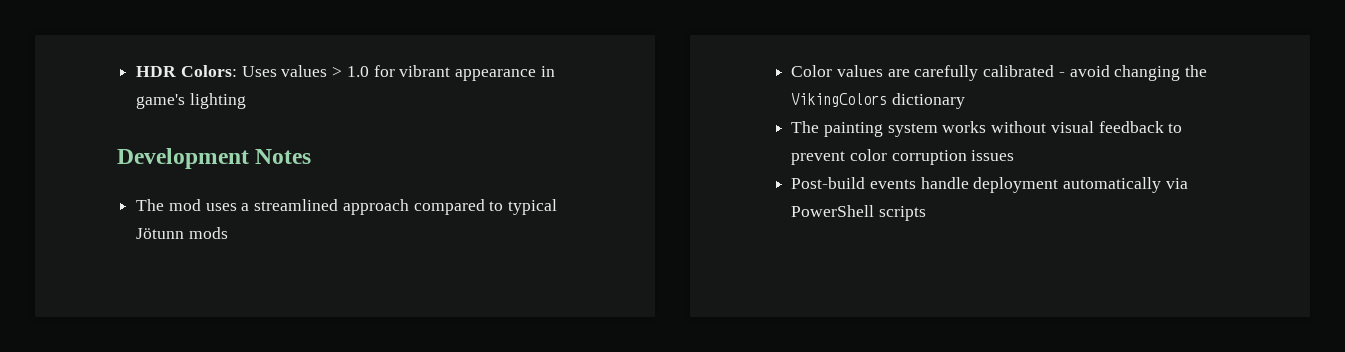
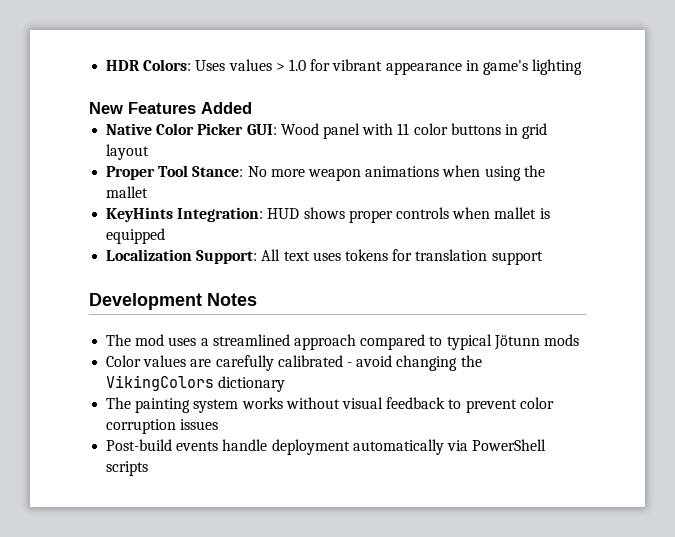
(246, 101) none -> [89,102,252,114] [106,123,548,139] [106,144,150,160] [106,165,545,181] [106,186,149,198] [106,207,550,223] [106,228,166,244] [106,249,543,265] // New Features Added // Native Color Picker GUI: Wood panel with 11 color buttons in grid layout // Proper Tool Stance: No more weapon animations when using the mallet // KeyHints Integration: HUD shows proper controls when mallet is equipped // Localization Support: All text uses tokens for translation support

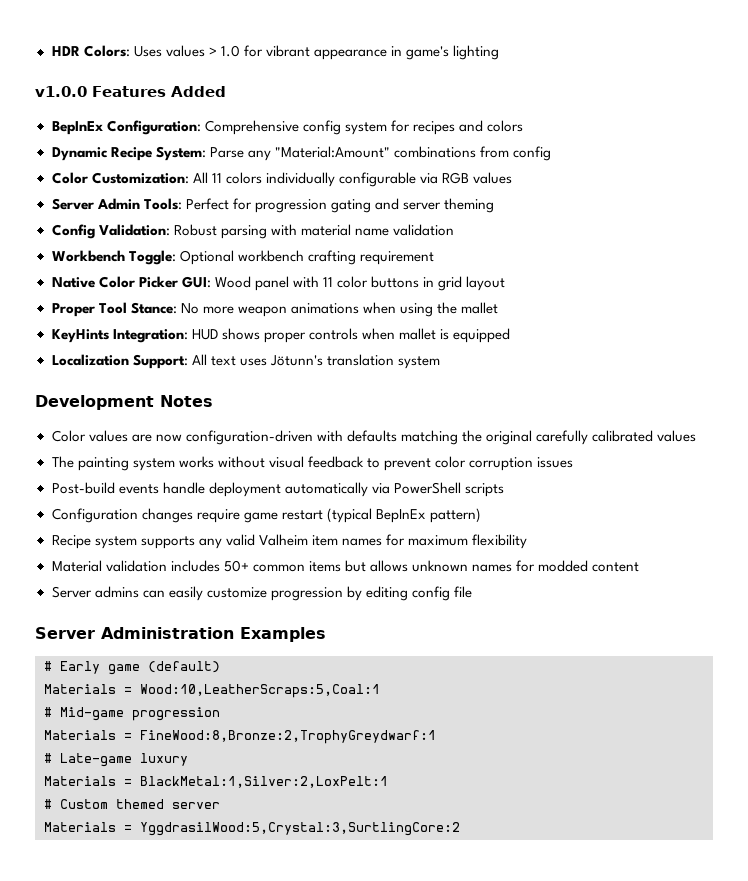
[89,102,123,114] New -> [35,86,87,97] v1.0.0
(252, 108) none -> [51,120,523,135] [51,146,551,161] [51,172,512,187] [51,198,494,213] [51,224,454,239] [51,250,434,265] // BepInEx Configuration: Comprehensive config system for recipes and colors // Dynamic Recipe System: Parse any "Material:Amount" combinations from config // Color Customization: All 11 colors individually configurable via RGB values // Server Admin Tools: Perfect for progression gating and server theming // Config Validation: Robust parsing with material name validation // Workbench Toggle: Optional workbench crafting requirement
[344,249,543,265] [89,293,257,310] [106,334,579,350] [106,355,482,371] [106,375,286,392] tokens for translation support // Development Notes // The mod uses a streamlined approach compared to typical Jötunn mods // Color values are carefully calibrated - avoid changing the VikingColors dictionary -> [269,354,440,369] [35,395,213,410] [51,430,697,445] Jötunn's translation system // Development Notes // Color values are now configuration-driven with defaults matching the original carefully calibrated values
(149, 468) none -> [51,508,481,523] [51,534,527,549] [51,560,640,572] [51,586,472,601] [35,627,326,642] [44,661,220,675] [44,684,380,698] [44,707,220,721] [44,730,436,744] [44,753,188,767] [44,776,388,788] [44,799,220,809] [44,822,460,836] // Configuration changes require game restart (typical BepInEx pattern) // Recipe system supports any valid Valheim item names for maximum flexibility // Material validation includes 50+ common items but allows unknown names for modded content // Server admins can easily customize progression by editing config file // Server Administration Examples // # Early game (default) // Materials = Wood:10,LeatherScraps:5,Coal:1 // # Mid-game progression // Materials = FineWood:8,Bronze:2,TrophyGreydwarf:1 // # Late-game luxury // Materials = BlackMetal:1,Silver:2,LoxPelt:1 // # Custom themed server // Materials = YggdrasilWood:5,Crystal:3,SurtlingCore:2

